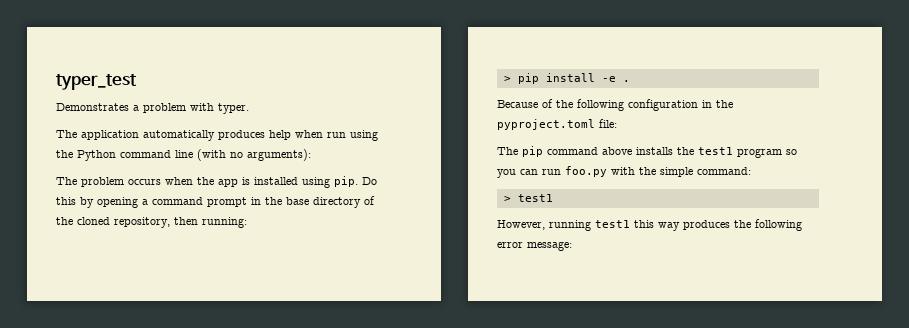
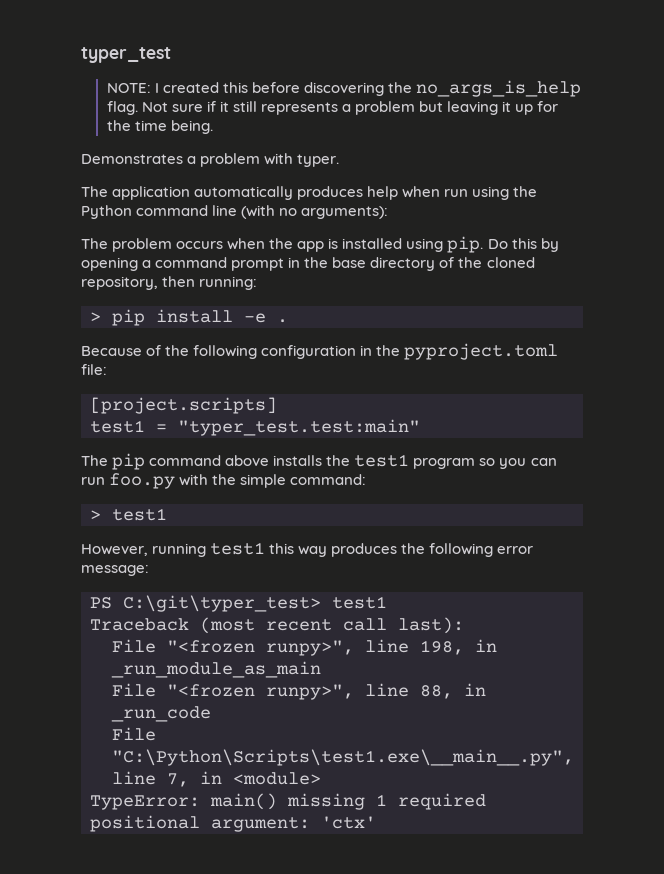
(137, 82) none -> [106,80,581,97] [106,101,559,115] [106,120,213,134] // NOTE: I created this before discovering the no_args_is_help flag. Not sure if it still represents a problem but leaving it up for the time being.
(617, 123) none -> [90,397,277,414] [90,419,420,436] // [project.scripts] // test1 = "typer_test.test:main"
(572, 246) none -> [90,595,387,612] [90,617,464,634] [112,639,497,656] [111,661,321,678] [112,683,486,700] [111,706,211,722] [112,727,156,741] [112,749,574,766] [112,771,321,787] [90,793,486,810] [90,815,376,832] // PS C:\git\typer_test> test1 // Traceback (most recent call last): // File "<frozen runpy>", line 198, in _run_module_as_main // File "<frozen runpy>", line 88, in _run_code // File "C:\Python\Scripts\test1.exe\__main__.py", line 7, in <module> // TypeError: main() missing 1 required positional argument: 'ctx'

